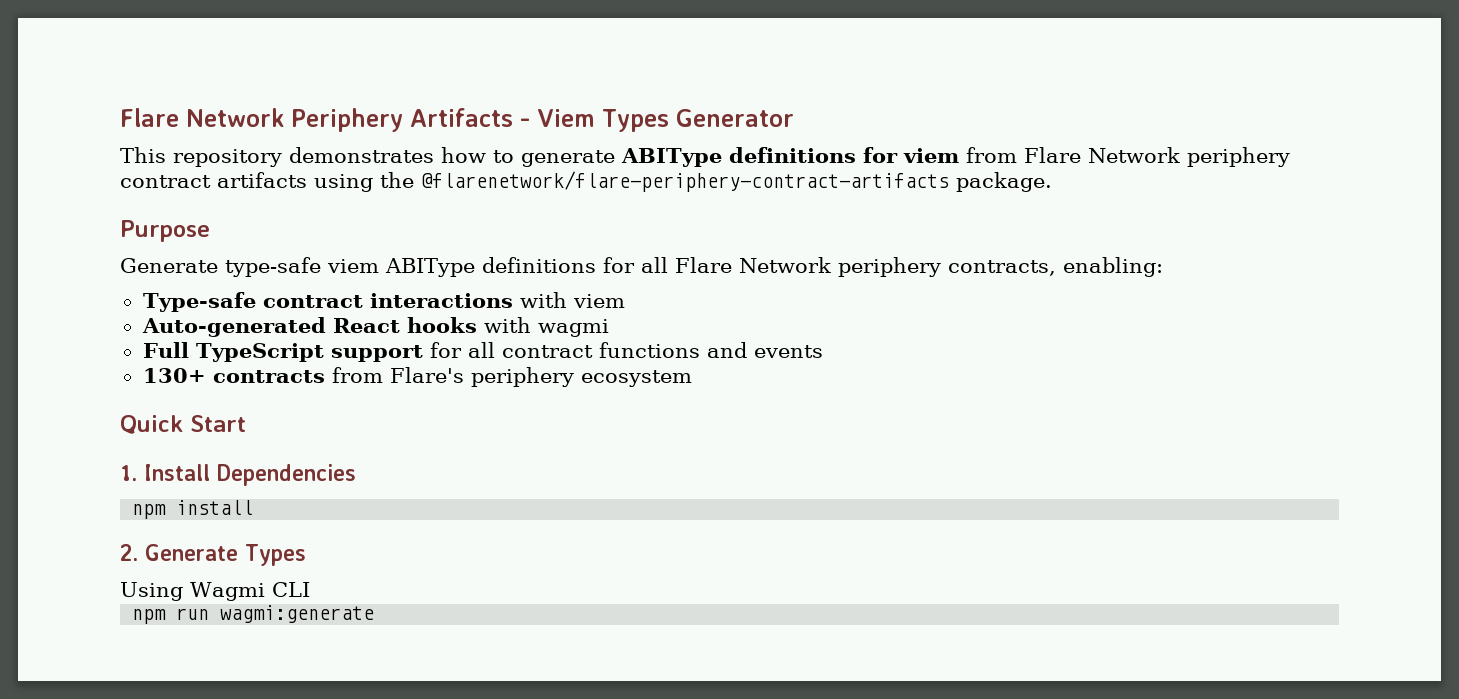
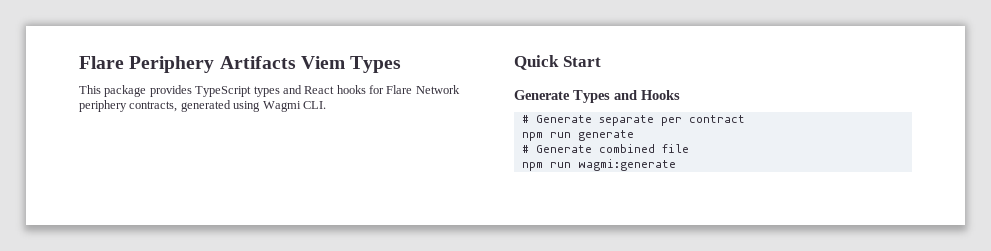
[120,108,284,127] Flare Network -> [79,56,124,69] Flare
[520,118,530,127] - -> (296, 62) none
[675,109,794,127] Generator -> (402, 64) none
[173,147,1290,167] [120,171,1052,192] [120,220,210,242] [120,257,1163,277] [142,292,625,312] [141,317,609,337] [142,342,823,362] [142,367,692,387] [120,415,246,434] [120,464,356,486] [132,500,254,519] [120,544,306,566] [120,582,310,601] repository demonstrates how to generate ABIType definitions for viem from Flare Network periphery contract artifacts using the @flarenetwork/flare-periphery-contract-artifacts package. // Purpose // Generate type-safe viem ABIType definitions for all Flare Network periphery contracts, enabling: // Type-safe contract interactions with viem // Auto-generated React hooks with wagmi // Full TypeScript support for all contract functions and events // 130+ contracts from Flare's periphery ecosystem // Quick Start // 1. Install Dependencies // npm install // 2. Generate Types // Using Wagmi CLI -> [104,85,460,97] [79,100,326,112] [514,55,601,70] [514,90,680,103] [521,115,745,126] [521,130,634,141] [521,144,689,153] package provides TypeScript types and React hooks for Flare Network periphery contracts, generated using Wagmi CLI. // Quick Start // Generate Types and Hooks // # Generate separate per contract // npm run generate // # Generate combined file

